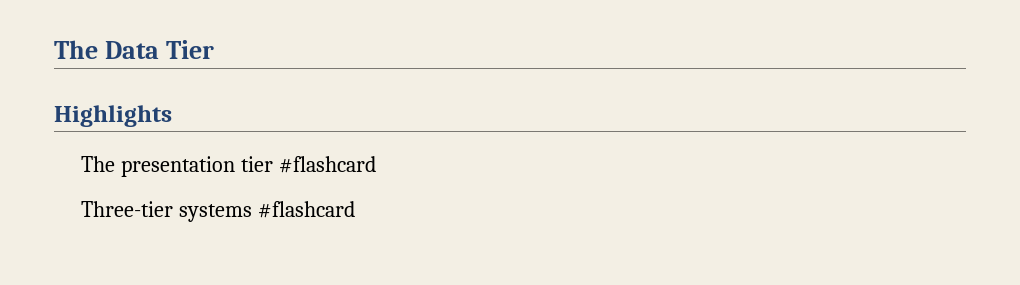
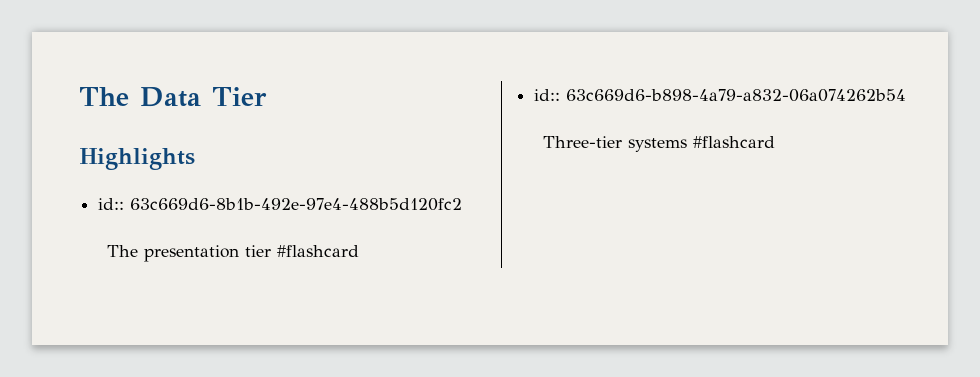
(172, 116) none -> [98,198,463,211] // id:: 63c669d6-8b1b-492e-97e4-488b5d120fc2
(377, 164) none -> [534,89,907,102] // id:: 63c669d6-b898-4a79-a832-06a074262b54

